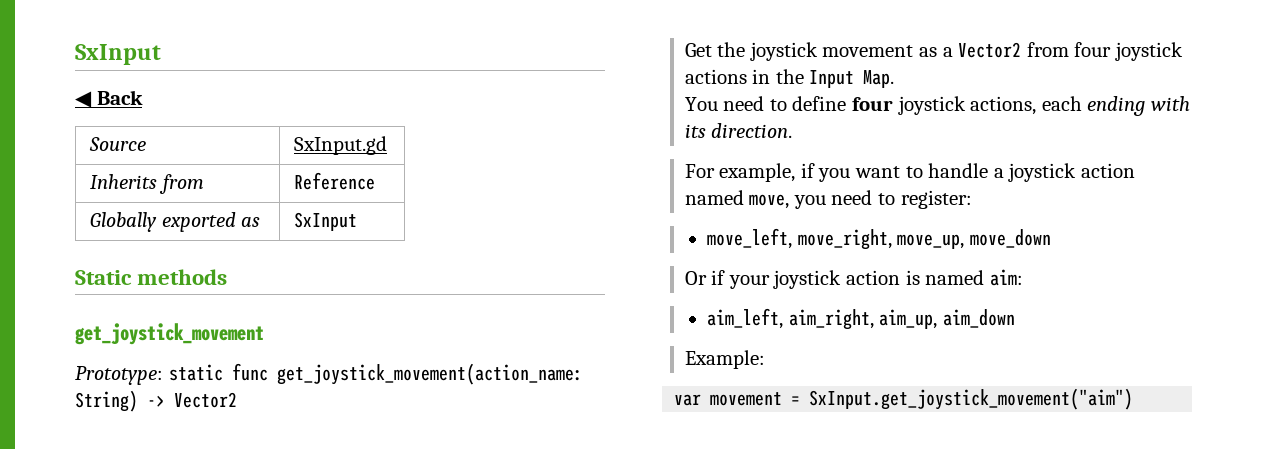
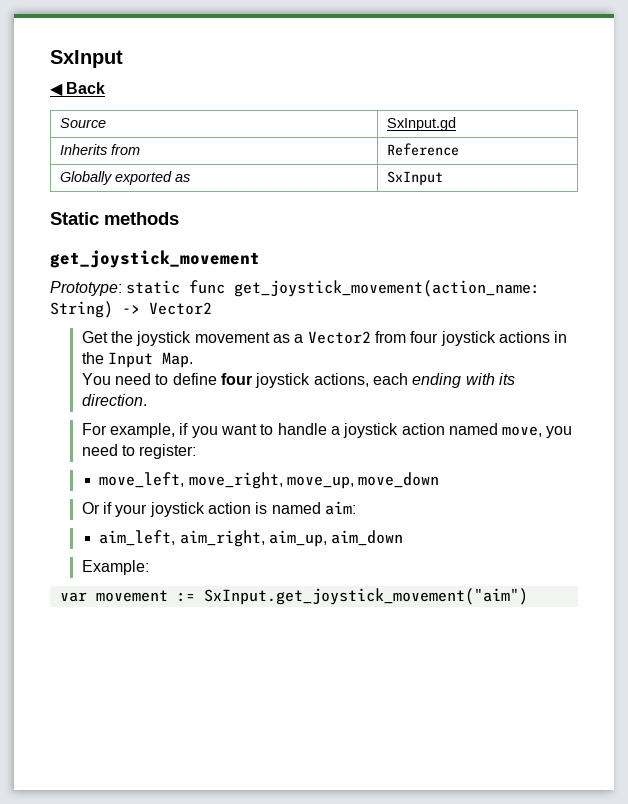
[791,396,801,405] = -> [176,592,195,602] :=

